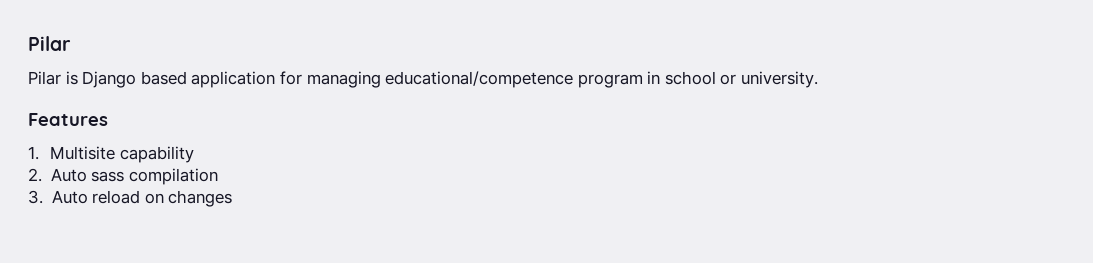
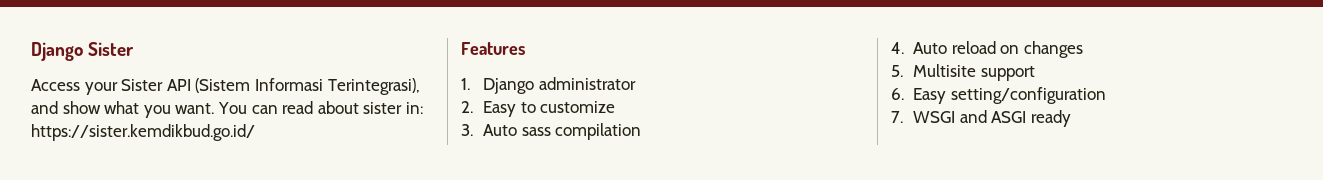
[28,36,71,51] [28,71,819,88] [28,113,108,126] [28,146,194,163] [28,168,42,182] Pilar // Pilar is Django based application for managing educational/competence program in school or university. // Features // 1. Multisite capability // 2. -> [31,42,135,61] [31,78,420,95] [31,101,423,118] [31,124,255,141] [461,42,525,55] [461,77,636,94] [461,101,616,117] [461,124,473,136] Django Sister // Access your Sister API (Sistem Informasi Terintegrasi), and show what you want. You can read about sister in: https://sister.kemdikbud.go.id/ // Features // 1. Django administrator // 2. Easy to customize // 3.
[28,190,43,204] 3. -> [891,42,904,54] 4.
(233, 198) none -> [891,64,1035,81] [891,87,1106,104] [891,110,1071,127] // 5. Multisite support // 6. Easy setting/configuration // 7. WSGI and ASGI ready

